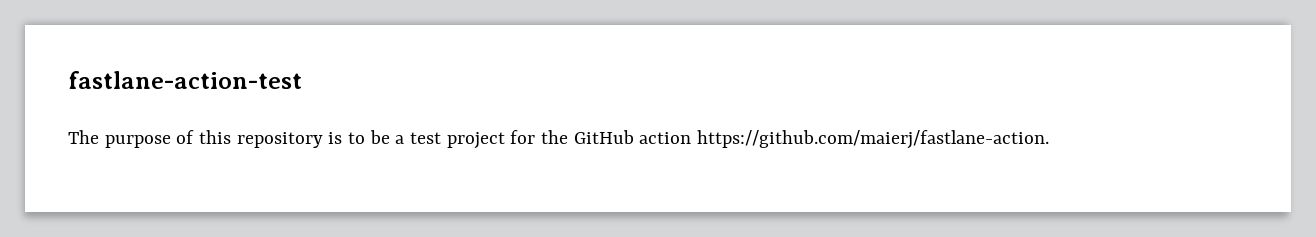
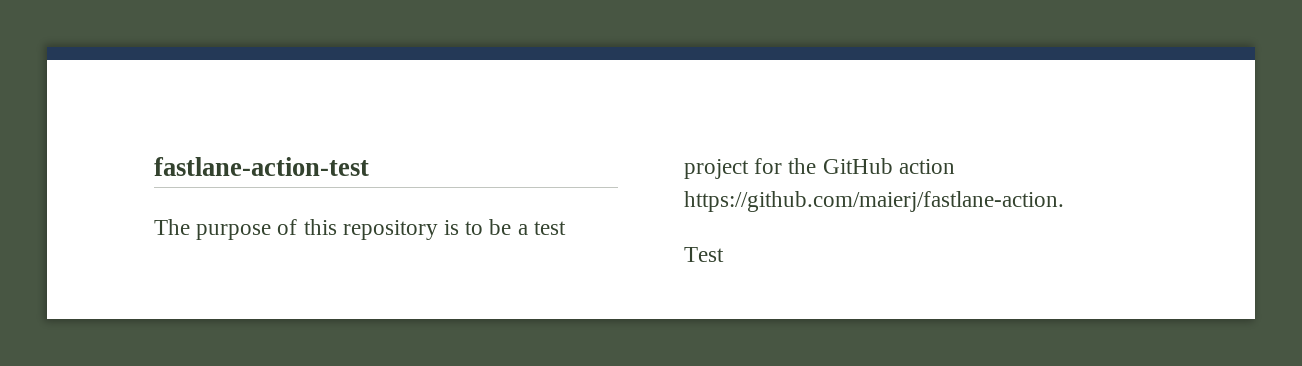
(1050, 139) none -> [684,247,724,262] // Test

